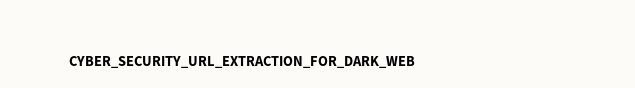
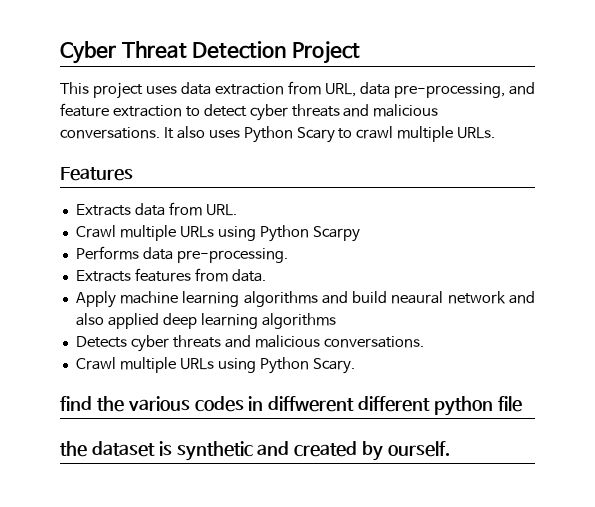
[69,56,415,68] CYBER_SECURITY_URL_EXTRACTION_FOR_DARK_WEB -> [60,41,360,64] [60,81,535,99] [60,103,439,121] [60,126,496,143] [60,167,133,181] [75,202,237,216] [75,225,360,242] [75,246,288,263] [75,268,266,282] [75,291,536,308] [75,313,336,329] [75,335,424,352] [75,357,355,374] [60,396,522,416] [60,441,450,461] Cyber Threat Detection Project // This project uses data extraction from URL, data pre-processing, and feature extraction to detect cyber threats and malicious conversations. It also uses Python Scary to crawl multiple URLs. // Features // Extracts data from URL. // Crawl multiple URLs using Python Scarpy // Performs data pre-processing. // Extracts features from data. // Apply machine learning algorithms and build neaural network and also applied deep learning algorithms // Detects cyber threats and malicious conversations. // Crawl multiple URLs using Python Scary. // find the various codes in diffwerent different python file // the dataset is synthetic and created by ourself.

